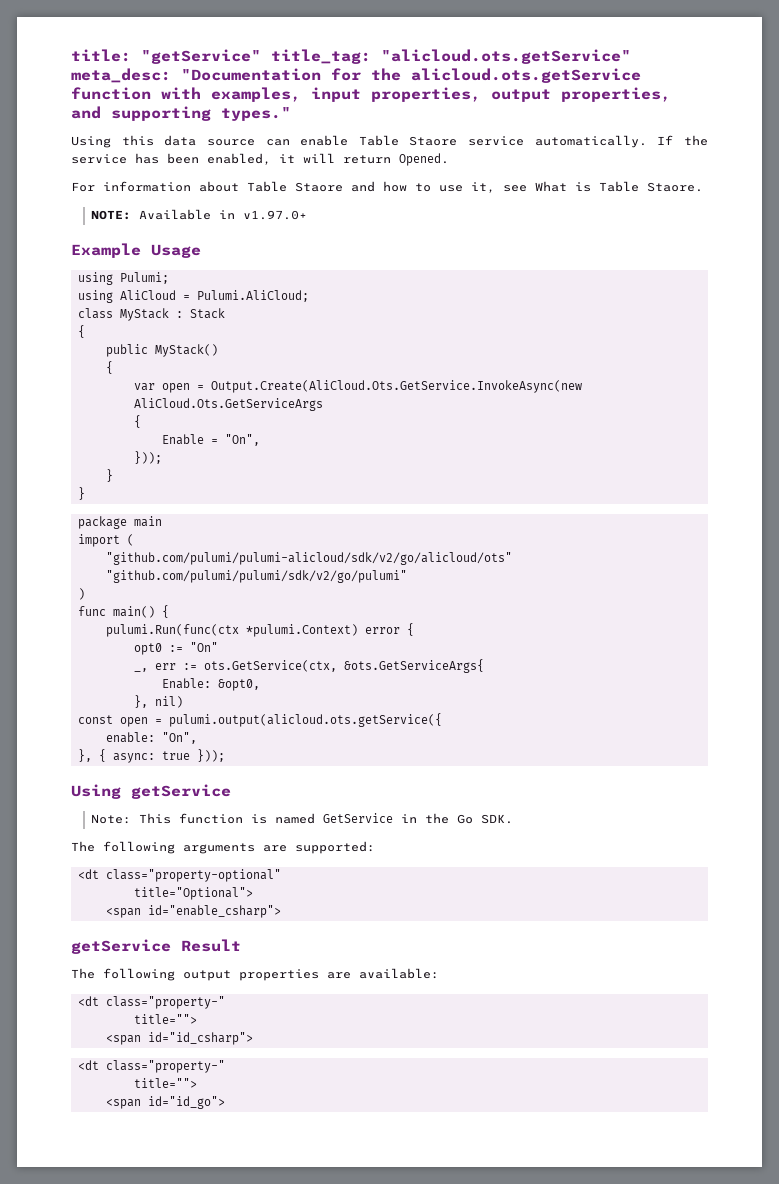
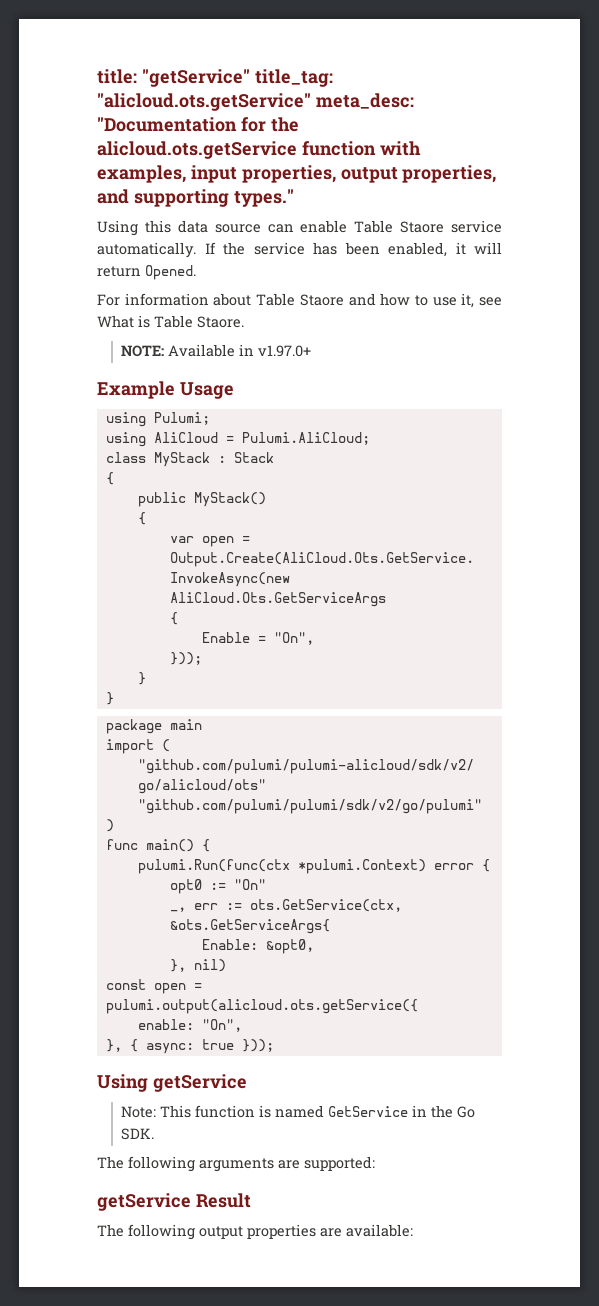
[77,869,281,882] [133,887,253,900] [105,905,281,918] // <dt class="property-optional" // title="Optional"> // <span id="enable_csharp"> -> (375, 1163) none
[77,996,225,1009] [133,1014,197,1024] [105,1032,253,1045] [77,1060,225,1073] [133,1078,197,1088] [105,1096,225,1109] // <dt class="property-" // title=""> // <span id="id_csharp"> // <dt class="property-" // title=""> // <span id="id_go"> -> (413, 1230) none

